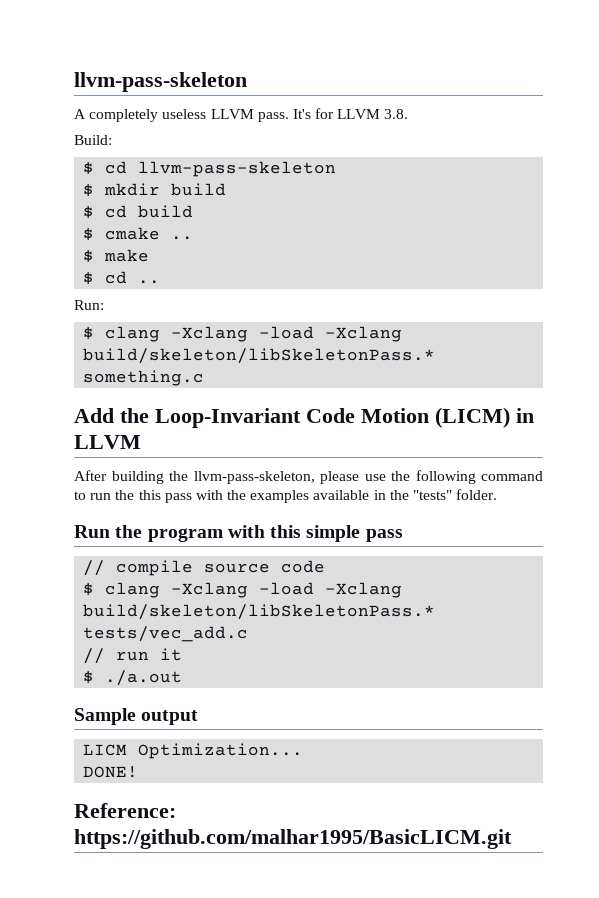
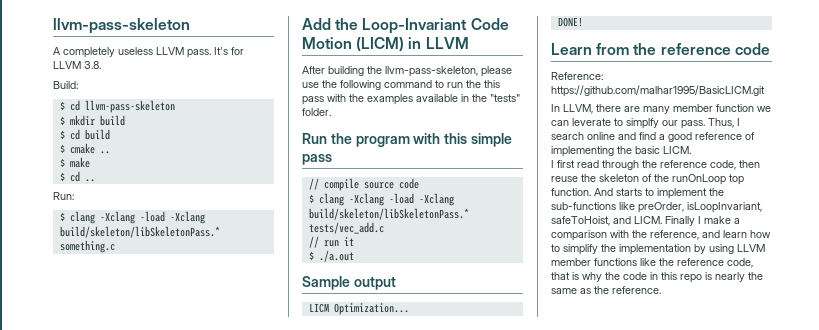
[74,803,176,818] [74,829,512,849] Reference: https://github.com/malhar1995/BasicLICM.git -> [551,43,770,55] [551,72,603,80] [551,85,765,97] [551,104,771,114] [551,118,740,129] [551,132,755,142] [551,146,691,157] [551,160,760,170] [551,174,744,185] [551,188,724,199] [551,202,762,213] [551,216,740,226] [551,230,771,241] [551,244,765,255] [551,258,753,268] [551,272,763,283] [551,286,661,294] Learn from the reference code // Reference: https://github.com/malhar1995/BasicLICM.git // In LLVM, there are many member function we can leverate to simplfy our pass. Thus, I search online and find a good reference of implementing the basic LICM. // I first read through the reference code, then reuse the skeleton of the runOnLoop top function. And starts to implement the sub-functions like preOrder, isLoopInvariant, safeToHoist, and LICM. Finally I make a comparison with the reference, and learn how to simplify the implementation by using LLVM member functions like the reference code, that is why the code in this repo is nearly the same as the reference.

